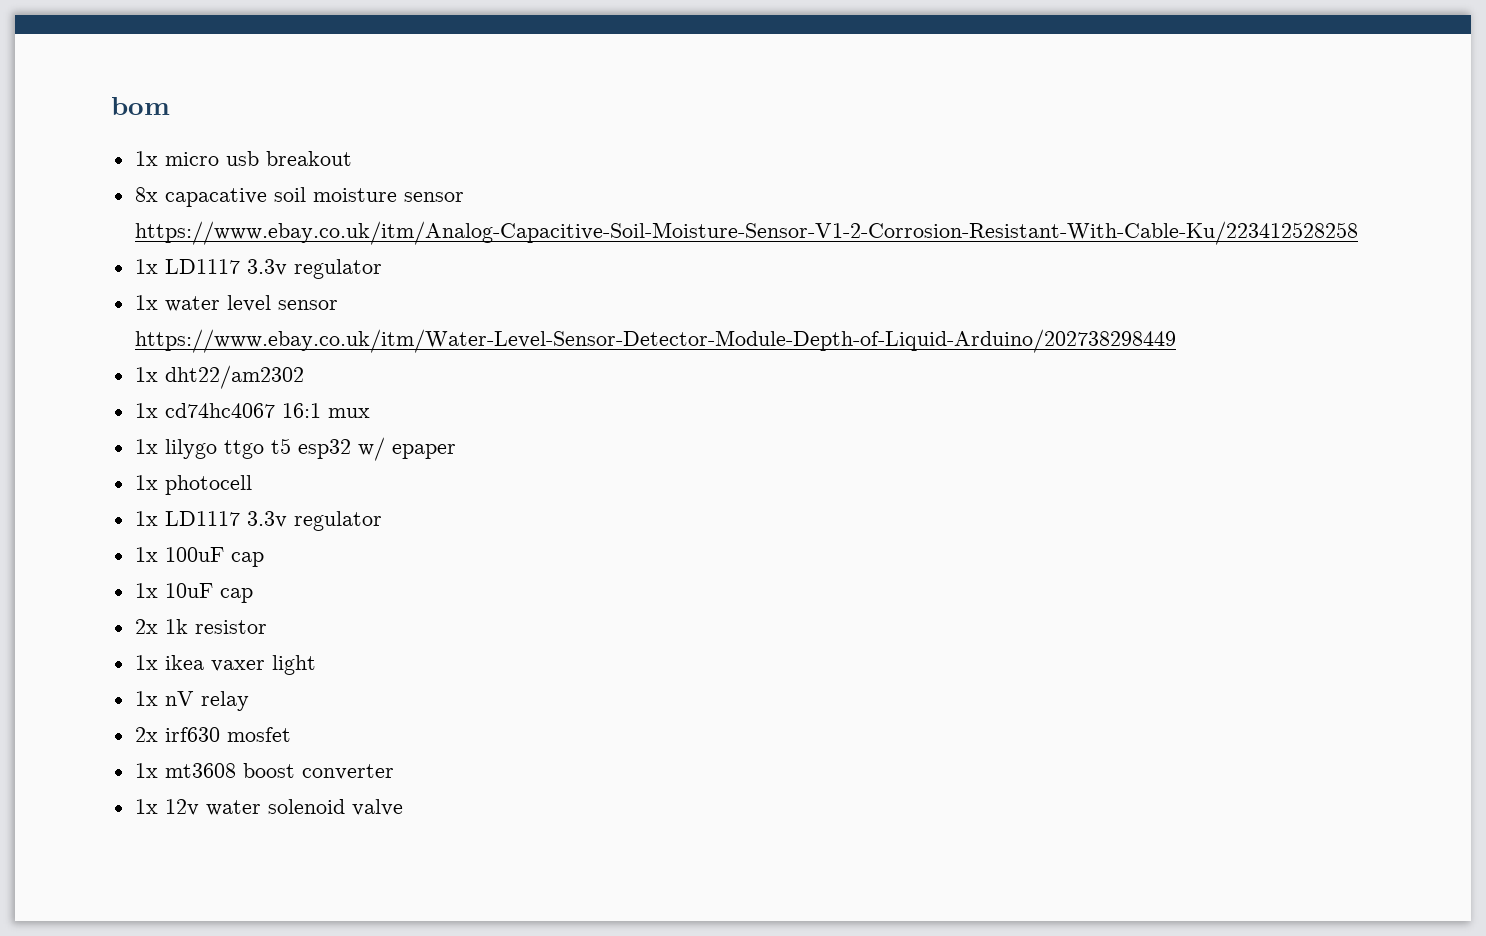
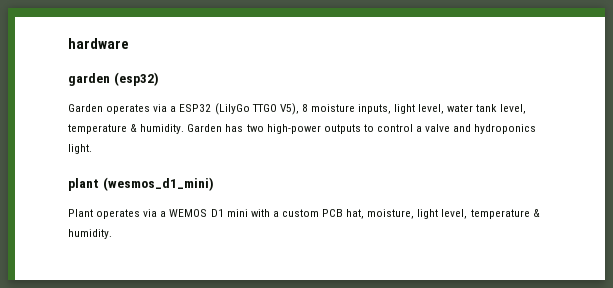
[111,97,170,115] [134,151,352,166] [134,187,464,207] [134,221,1358,245] [134,259,382,279] [134,295,338,312] [134,329,1176,353] [134,365,304,389] [134,403,370,418] [134,437,456,461] [134,475,252,495] [134,511,382,531] [134,547,264,567] [134,583,253,603] [134,619,267,634] [134,655,316,675] [134,691,249,711] [134,727,291,742] [134,763,394,780] [134,799,403,816] bom // 1x micro usb breakout // 8x capacative soil moisture sensor https://www.ebay.co.uk/itm/Analog-Capacitive-Soil-Moisture-Sensor-V1-2-Corrosion-Resistant-With-Cable-Ku/223412528258 // 1x LD1117 3.3v regulator // 1x water level sensor https://www.ebay.co.uk/itm/Water-Level-Sensor-Detector-Module-Depth-of-Liquid-Arduino/202738298449 // 1x dht22/am2302 // 1x cd74hc4067 16:1 mux // 1x lilygo ttgo t5 esp32 w/ epaper // 1x photocell // 1x LD1117 3.3v regulator // 1x 100uF cap // 1x 10uF cap // 2x 1k resistor // 1x ikea vaxer light // 1x nV relay // 2x irf630 mosfet // 1x mt3608 boost converter // 1x 12v water solenoid valve -> [68,38,129,49] [68,72,159,86] [68,103,526,115] [68,124,537,134] [68,144,92,154] [68,177,214,191] [68,209,540,219] [68,229,112,239] hardware // garden (esp32) // Garden operates via a ESP32 (LilyGo TTGO V5), 8 moisture inputs, light level, water tank level, temperature & humidity. Garden has two high-power outputs to control a valve and hydroponics light. // plant (wesmos_d1_mini) // Plant operates via a WEMOS D1 mini with a custom PCB hat, moisture, light level, temperature & humidity.

